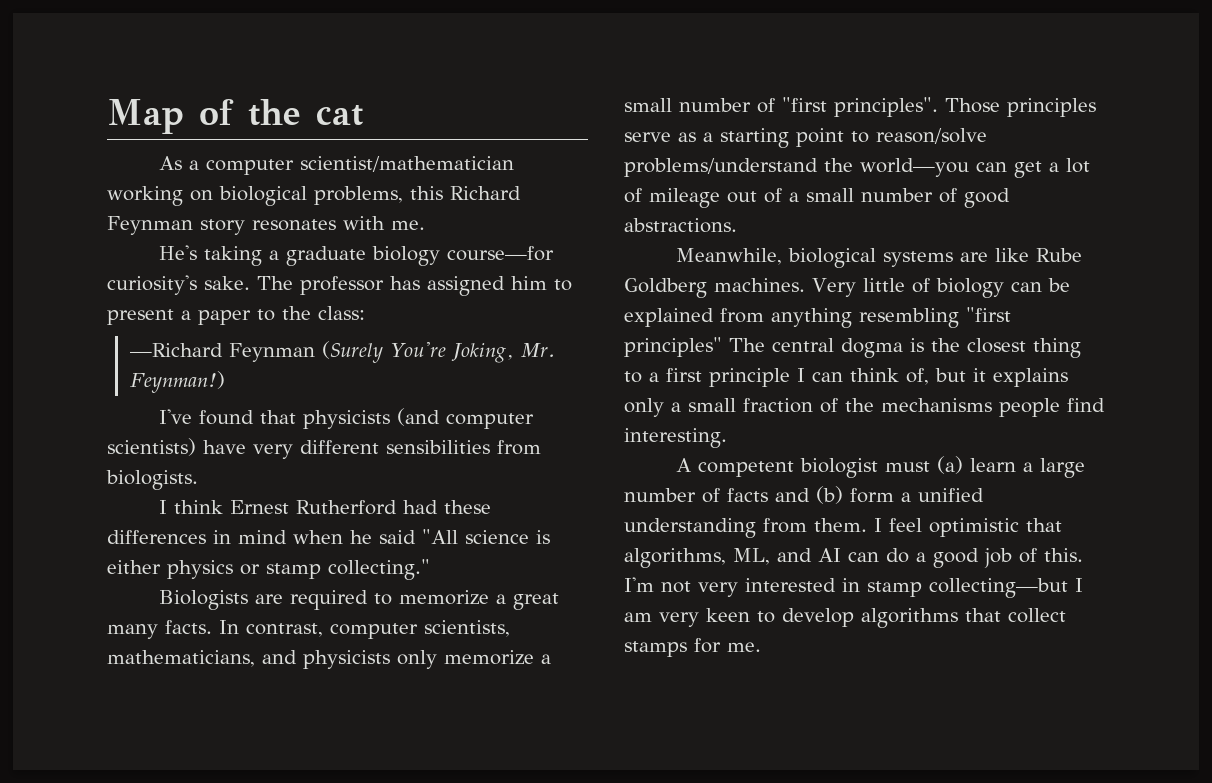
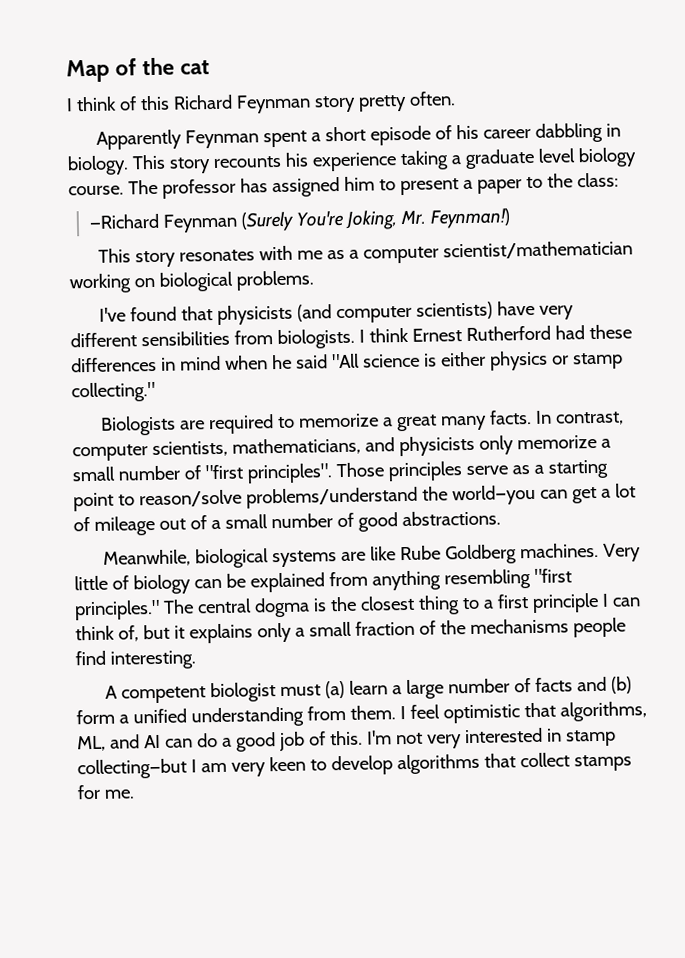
[159,156,515,175] [107,186,521,206] [107,216,425,235] [159,245,555,266] [107,275,250,295] As a computer scientist/mathematician working on biological problems, this Richard Feynman story resonates with me. // He's taking a graduate biology course—for curiosity's sake. -> [66,91,456,114] [95,122,621,150] [67,147,637,176] [68,185,124,196] I think of this Richard Feynman story pretty often. // Apparently Feynman spent a short episode of his career dabbling in biology. This story recounts his experience taking a graduate level biology course.
(225, 382) none -> [97,240,633,268] [69,270,314,294] // This story resonates with me as a computer scientist/mathematician working on biological problems.
(198, 480) // -> (355, 339) none
[624,337,722,357] principles" -> [74,599,160,621] principles."

